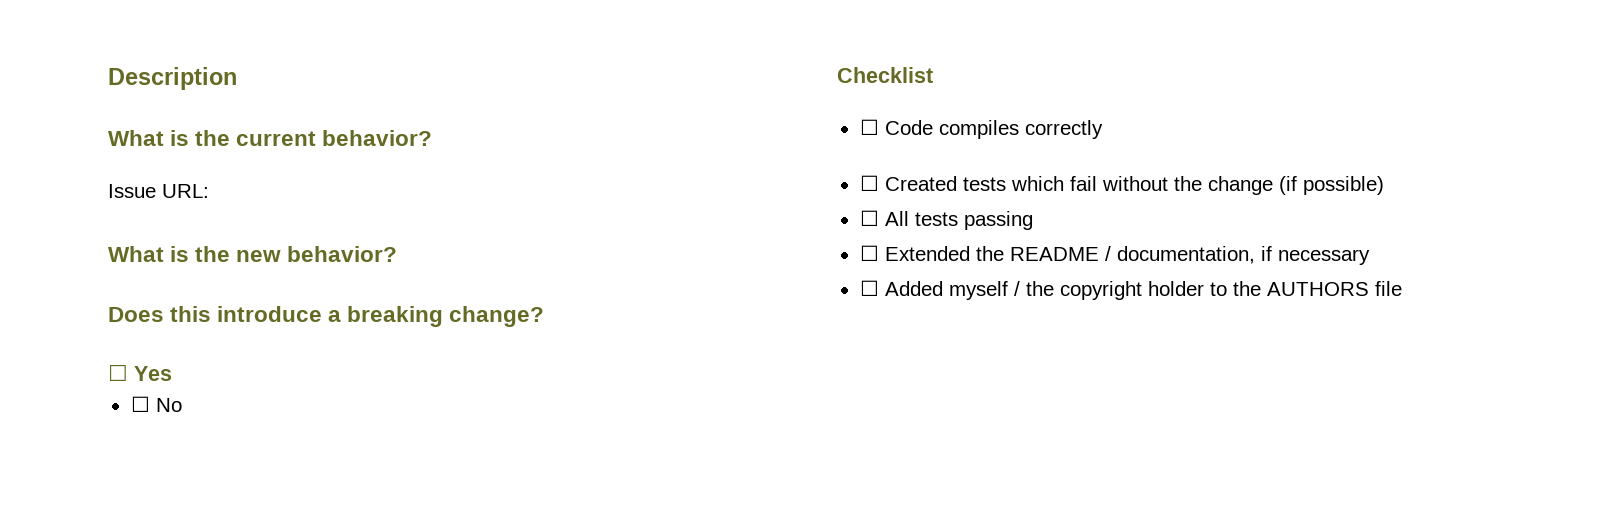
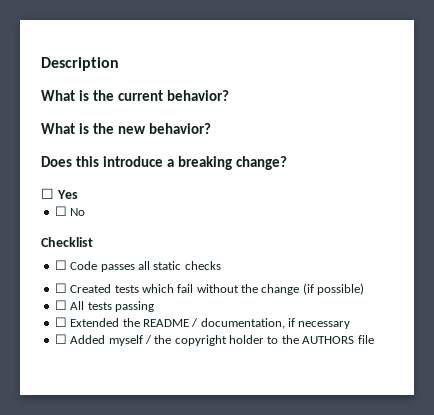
[108,184,209,198] // Issue URL: -> (229, 95) none
[938,120,1103,139] compiles correctly -> [100,261,221,272] passes all static checks

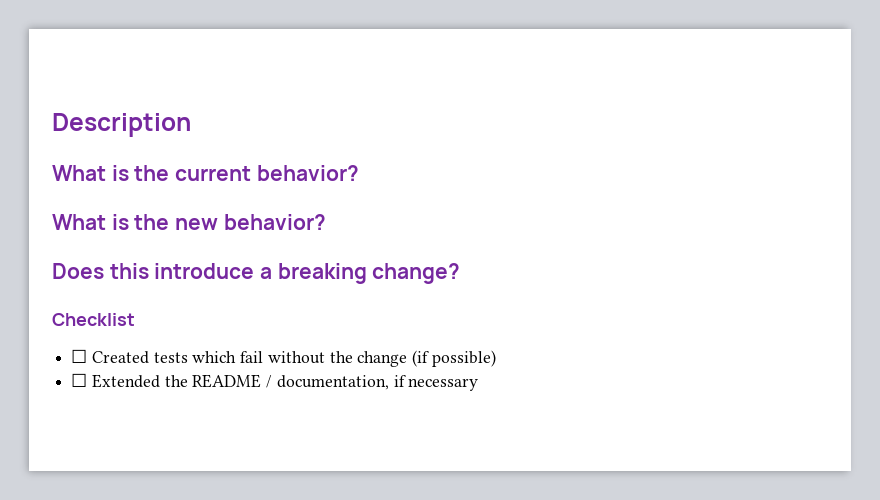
[41,188,78,199] [54,206,86,216] [41,237,93,247] [54,260,221,272] ☐ Yes // ☐ No // Checklist // ☐ Code passes all static checks -> [52,313,135,326] Checklist
[54,300,154,312] // ☐ All tests passing -> (496, 358) none
[54,334,374,346] // ☐ Added myself / the copyright holder to the AUTHORS file -> (479, 384) none

